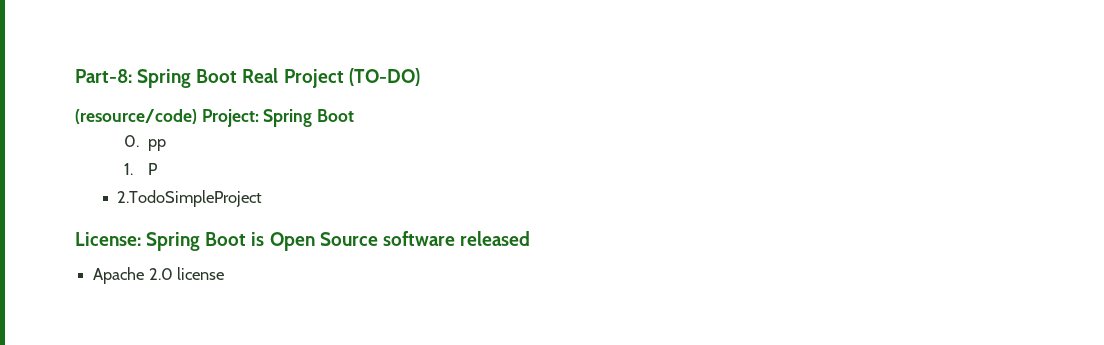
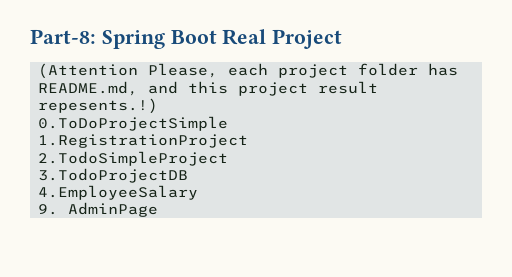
[348,68,420,86] [75,109,355,127] [123,135,166,151] [123,163,158,175] [117,190,263,207] [75,231,530,251] [93,267,225,284] (TO-DO) // (resource/code) Project: Spring Boot // 0. pp // 1. P // 2.TodoSimpleProject // License: Spring Boot is Open Source software released // Apache 2.0 license -> [38,63,459,79] [38,81,379,96] [38,98,159,114] [38,116,229,131] [38,134,249,148] [38,151,229,166] [38,168,189,183] [38,185,199,200] [38,202,159,217] // (Attention Please, each project folder has README.md, and this project result repesents.!) // 0.ToDoProjectSimple // 1.RegistrationProject // 2.TodoSimpleProject // 3.TodoProjectDB // 4.EmployeeSalary // 9. AdminPage

